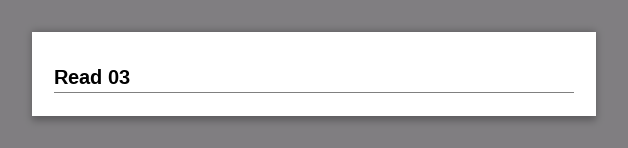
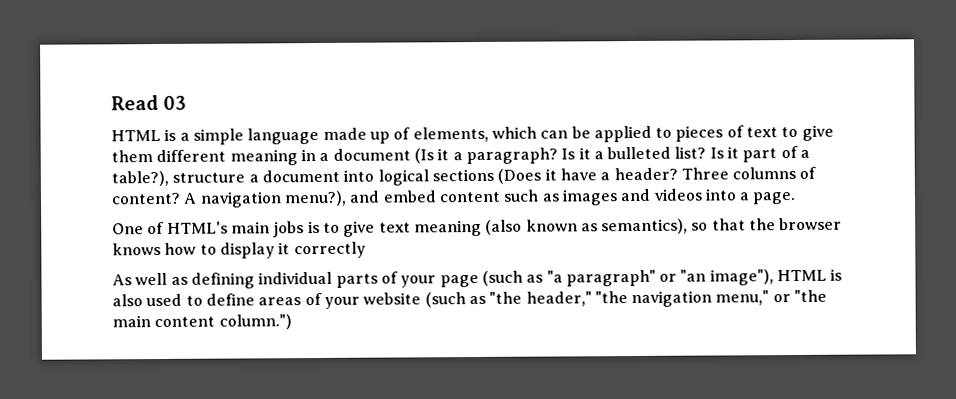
(130, 77) none -> [111,124,834,145] [111,145,811,166] [111,166,817,187] [111,188,797,208] [112,217,843,238] [112,241,366,259] [112,268,843,289] [112,289,828,309] [112,314,292,330] // HTML is a simple language made up of elements, which can be applied to pieces of text to give them different meaning in a document (Is it a paragraph? Is it a bulleted list? Is it part of a table?), structure a document into logical sections (Does it have a header? Three columns of content? A navigation menu?), and embed content such as images and videos into a page. // One of HTML's main jobs is to give text meaning (also known as semantics), so that the browser knows how to display it correctly // As well as defining individual parts of your page (such as "a paragraph" or "an image"), HTML is also used to define areas of your website (such as "the header," "the navigation menu," or "the main content column.")

